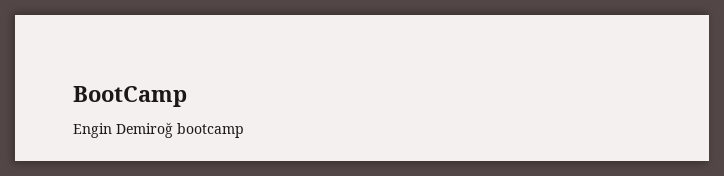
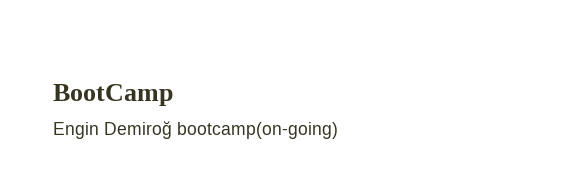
[177,123,244,138] bootcamp -> [177,122,338,139] bootcamp(on-going)

